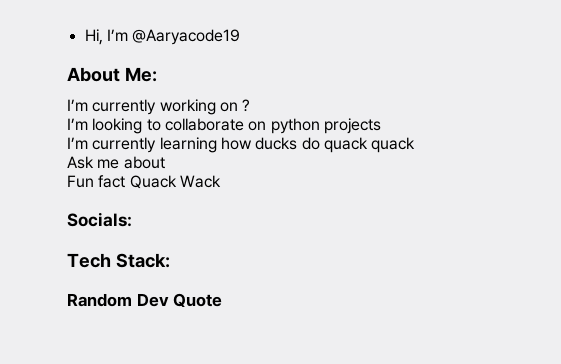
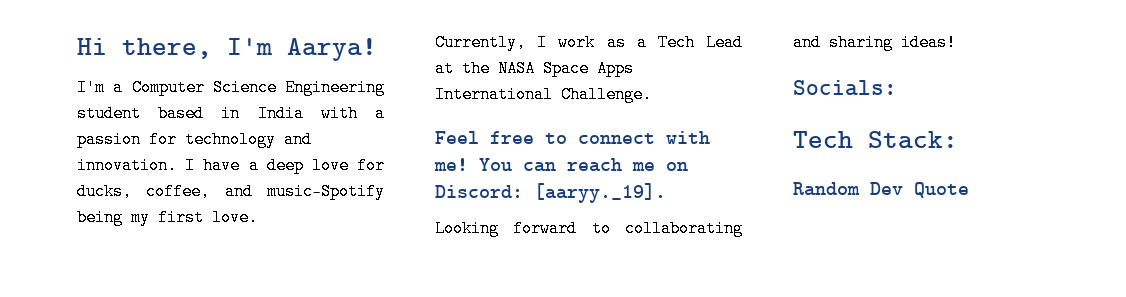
[84,29,241,45] [67,67,157,82] [67,99,251,115] [67,118,381,134] [67,137,416,153] [67,156,165,169] [67,175,221,189] Hi, I’m @Aaryacode19 // About Me: // I’m currently working on ? // I’m looking to collaborate on python projects // I’m currently learning how ducks do quack quack // Ask me about // Fun fact Quack Wack -> [77,38,377,61] [77,79,385,96] [77,105,385,122] [77,131,312,148] [77,157,385,174] [77,183,385,200] [77,209,258,226] [435,34,743,51] [435,60,634,77] [435,86,652,103] [435,131,710,144] [434,158,688,172] [435,183,666,203] [435,220,743,237] [793,34,956,51] Hi there, I'm Aarya! // I'm a Computer Science Engineering student based in India with a passion for technology and innovation. I have a deep love for ducks, coffee, and music—Spotify being my first love. // Currently, I work as a Tech Lead at the NASA Space Apps International Challenge. // Feel free to connect with me! You can reach me on Discord: [aaryy._19]. // Looking forward to collaborating and sharing ideas!

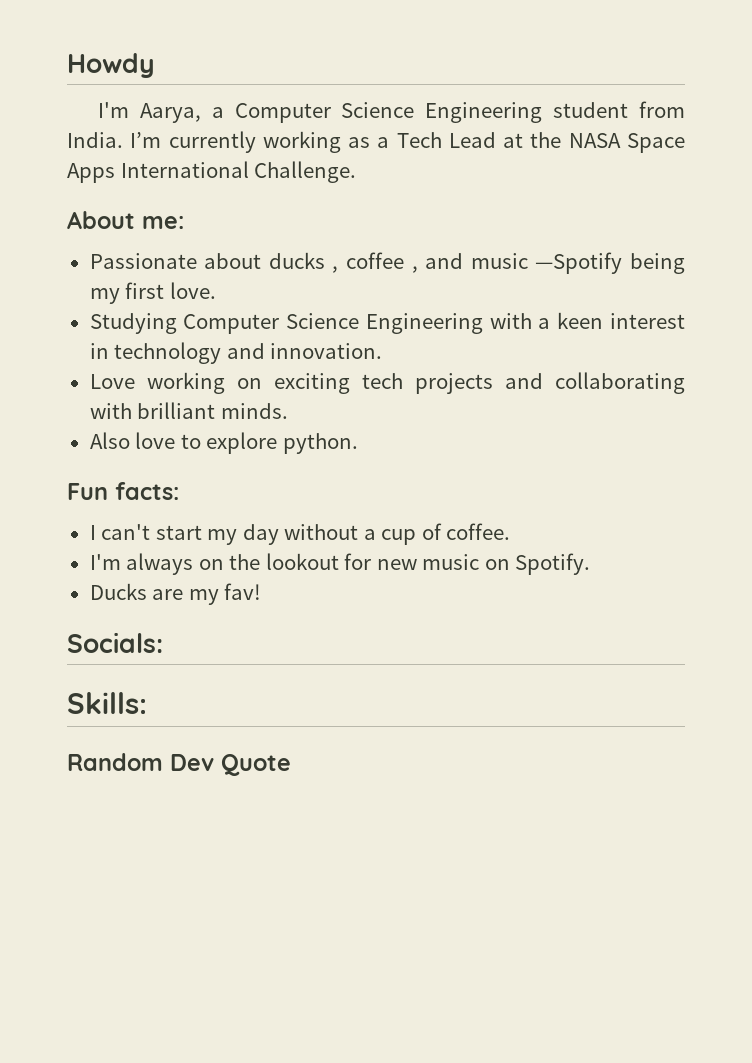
[77,38,377,61] [77,79,105,96] Hi there, I'm Aarya! // I'm -> [67,53,155,78] [97,102,201,123] Howdy // I'm Aarya,
[158,105,385,122] [77,131,312,148] [77,157,385,174] [77,183,385,200] [77,209,258,226] [435,34,596,51] based in India with a passion for technology and innovation. I have a deep love for ducks, coffee, and music—Spotify being my first love. // Currently, I work -> [639,101,685,118] [67,131,341,153] from India. I’m currently working
[435,131,710,144] [434,158,688,172] [435,183,666,203] [435,220,743,237] [793,34,956,51] Feel free to connect with me! You can reach me on Discord: [aaryy._19]. // Looking forward to collaborating and sharing ideas! -> [67,211,184,229] [89,252,685,274] [89,282,216,304] [89,312,685,334] [89,342,383,364] [89,372,686,394] [89,402,288,419] [89,432,358,454] [67,482,179,500] [89,523,511,545] [89,553,591,575] [89,583,262,605] About me: // Passionate about ducks , coffee , and music —Spotify being my first love. // Studying Computer Science Engineering with a keen interest in technology and innovation. // Love working on exciting tech projects and collaborating with brilliant minds. // Also love to explore python. // Fun facts: // I can't start my day without a cup of coffee. // I'm always on the lookout for new music on Spotify. // Ducks are my fav!
[793,131,958,149] Tech Stack: -> [67,692,147,714] Skills:

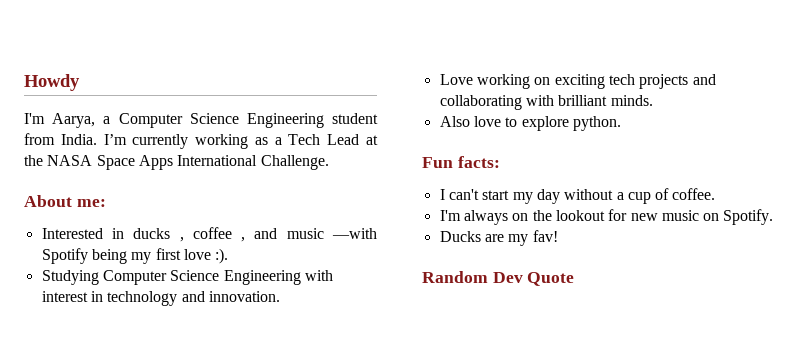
[89,253,262,269] Passionate about -> [41,228,124,239] Interested in
[535,252,623,274] —Spotify -> [332,228,378,239] [41,248,88,264] —with Spotify
[169,282,216,299] love. -> [183,248,229,264] love :).
[538,312,604,329] a keen -> (333, 275) none
[67,632,163,653] [67,692,147,714] // Socials: // Skills: -> (558, 236) none

